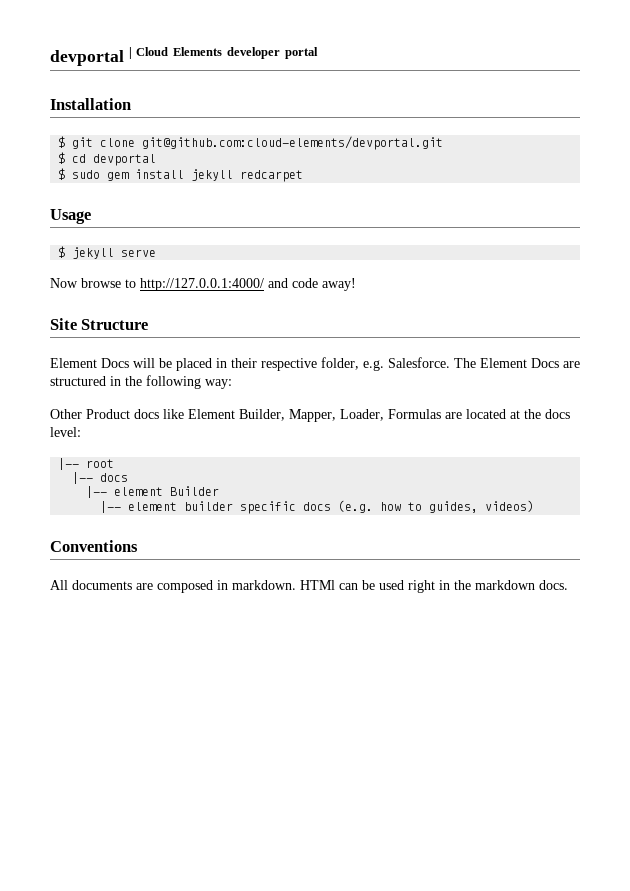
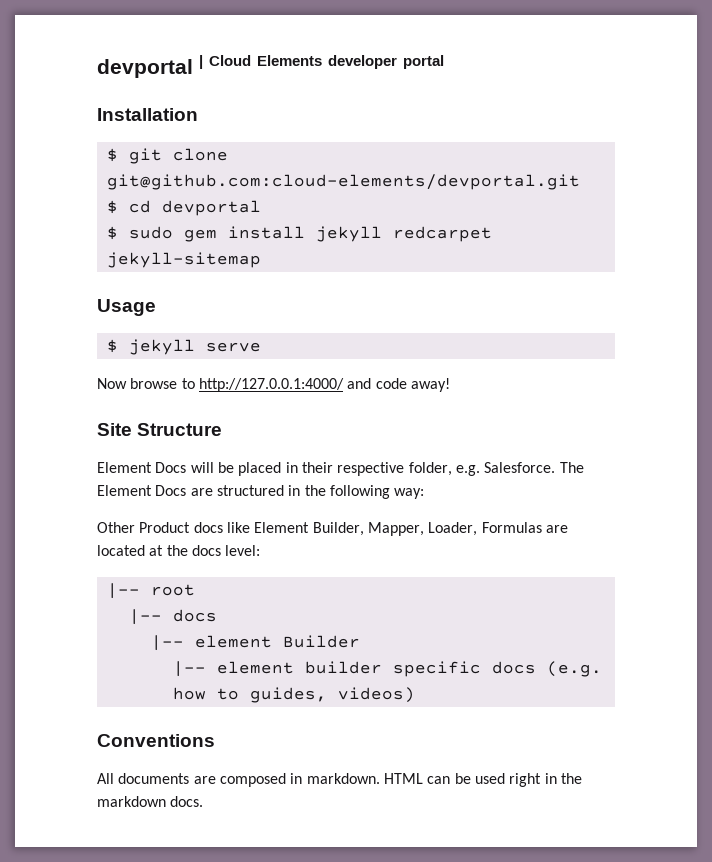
(304, 176) none -> [106,252,261,268] jekyll-sitemap
[300,580,335,590] HTMl -> [383,773,423,784] HTML

